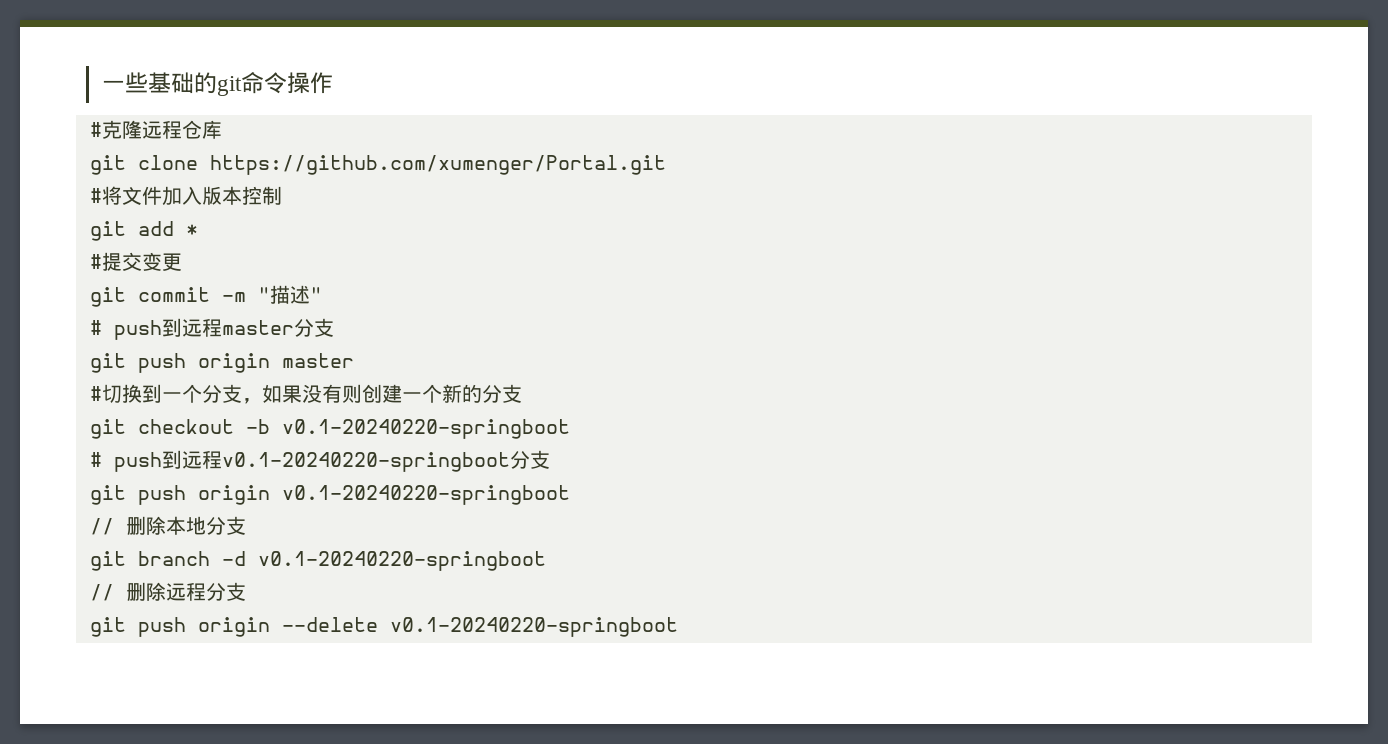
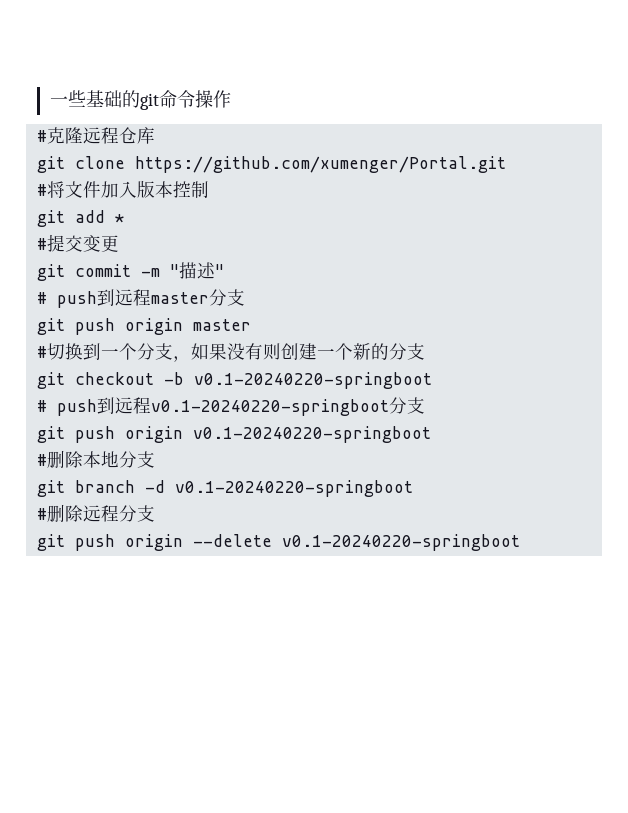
[89,518,114,535] // -> [36,454,47,466] #
[89,584,114,601] // -> [36,508,47,520] #

